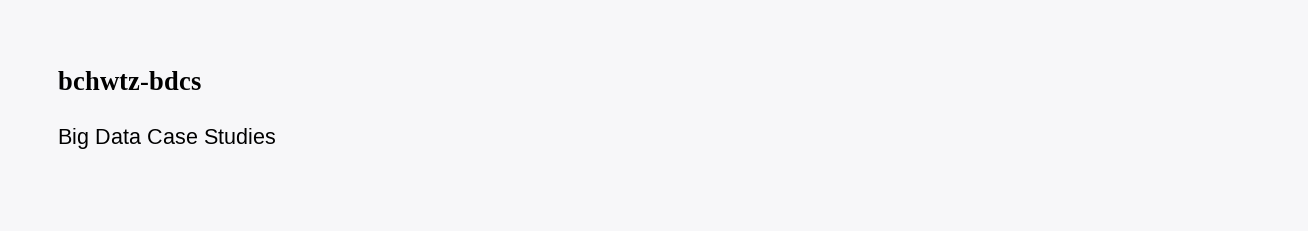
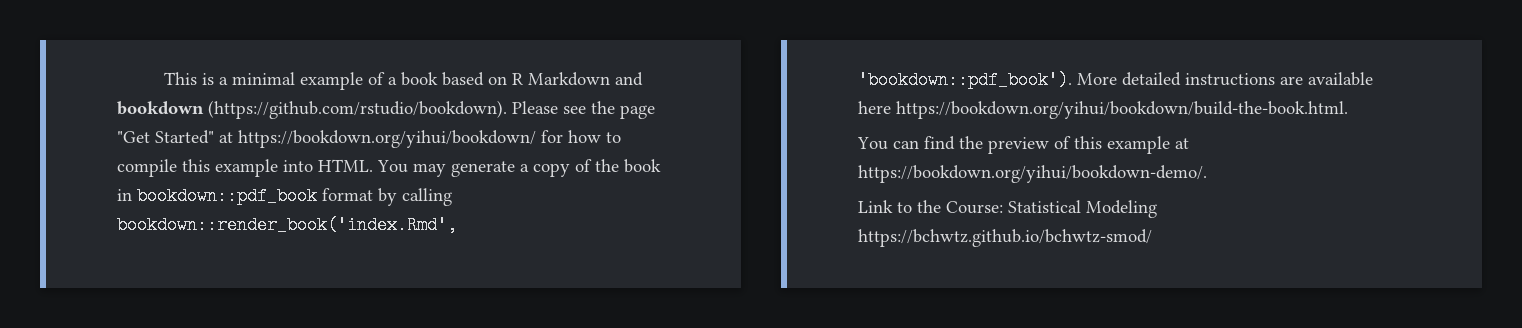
[58,71,201,90] [58,128,276,149] bchwtz-bdcs // Big Data Case Studies -> [164,72,644,90] [117,100,655,119] [117,130,621,148] [117,159,661,177] [117,187,452,206] [117,216,457,234] [858,71,1373,89] [858,101,1348,119] [857,136,1189,154] [858,165,1207,183] [858,200,1157,218] [858,229,1152,247] This is a minimal example of a book based on R Markdown and bookdown (https://github.com/rstudio/bookdown). Please see the page "Get Started" at https://bookdown.org/yihui/bookdown/ for how to compile this example into HTML. You may generate a copy of the book in bookdown::pdf_book format by calling bookdown::render_book('index.Rmd', 'bookdown::pdf_book'). More detailed instructions are available here https://bookdown.org/yihui/bookdown/build-the-book.html. // You can find the preview of this example at https://bookdown.org/yihui/bookdown-demo/. // Link to the Course: Statistical Modeling https://bchwtz.github.io/bchwtz-smod/

